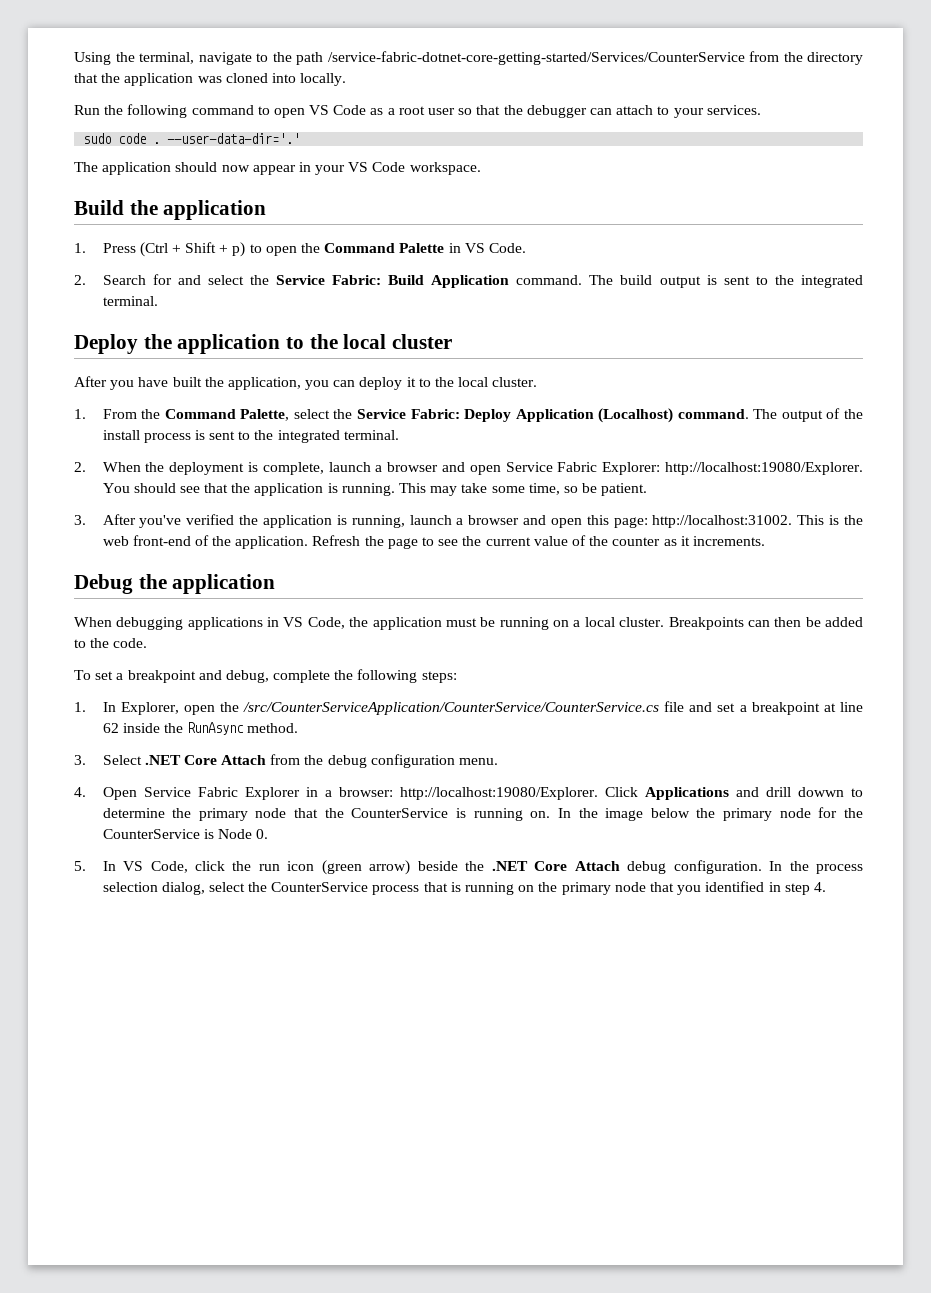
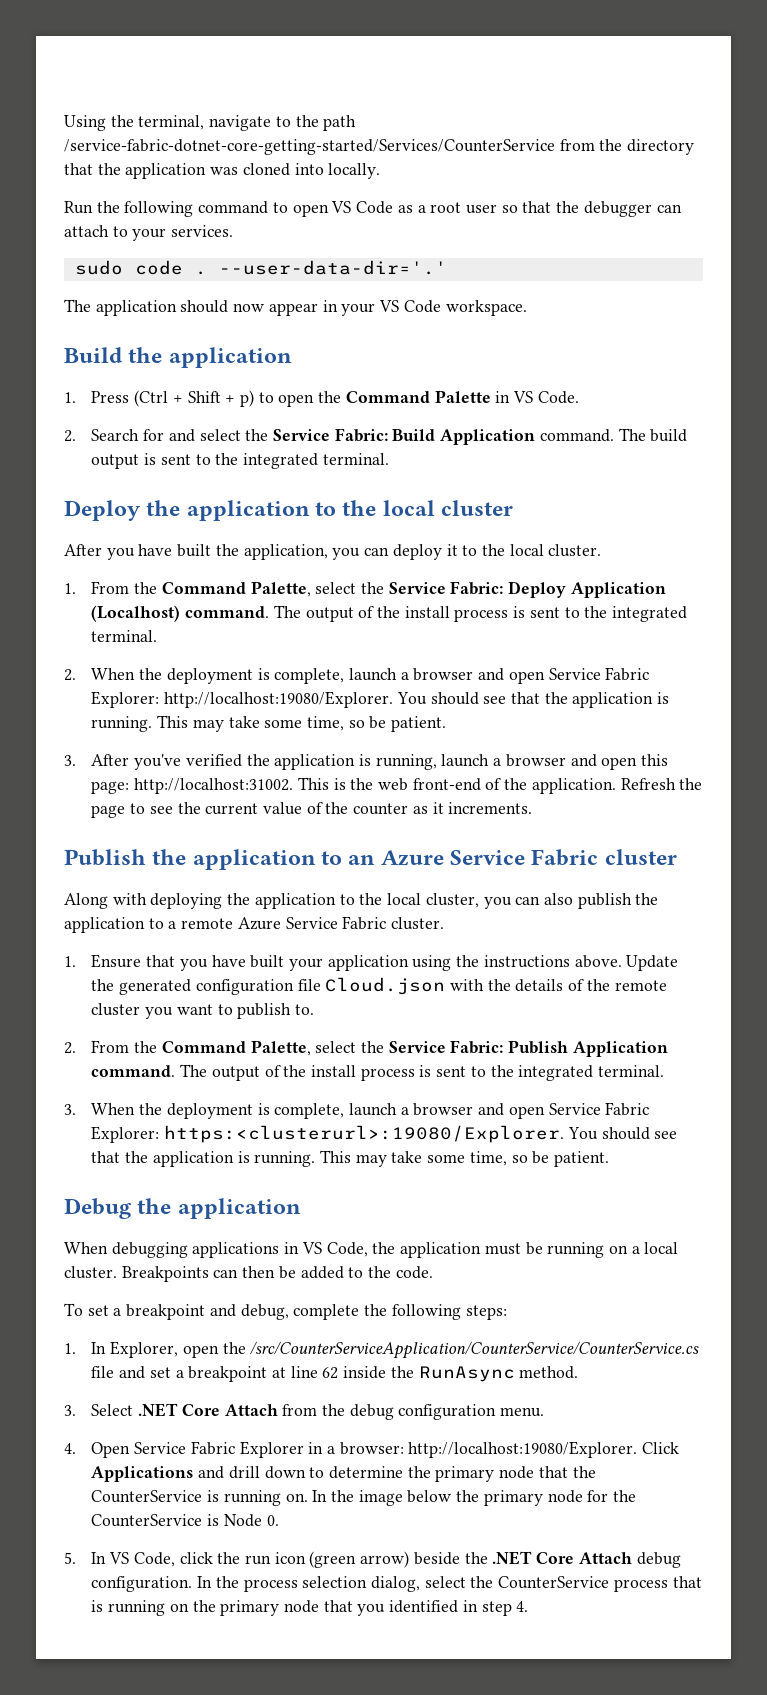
(765, 541) none -> [64,849,677,870] [64,893,659,909] [64,916,445,933] [64,954,679,971] [91,977,667,995] [91,1003,314,1019] [64,1040,668,1057] [91,1064,665,1081] [64,1102,650,1119] [91,1125,678,1143] [91,1150,610,1167] // Publish the application to an Azure Service Fabric cluster // Along with deploying the application to the local cluster, you can also publish the application to a remote Azure Service Fabric cluster. // 1. Ensure that you have built your application using the instructions above. Update the generated configuration file Cloud.json with the details of the remote cluster you want to publish to. // 2. From the Command Palette, select the Service Fabric: Publish Application command. The output of the install process is sent to the integrated terminal. // 3. When the deployment is complete, launch a browser and open Service Fabric Explorer: https:<clusterurl>:19080/Explorer. You should see that the application is running. This may take some time, so be patient.
[797,787,844,797] dowwn -> [264,1466,306,1479] down

